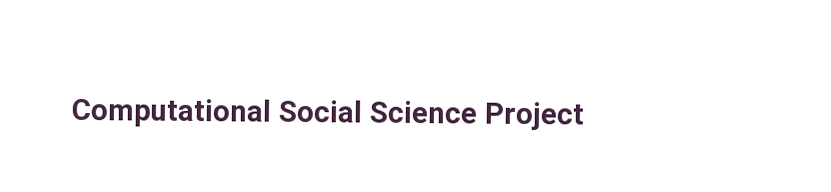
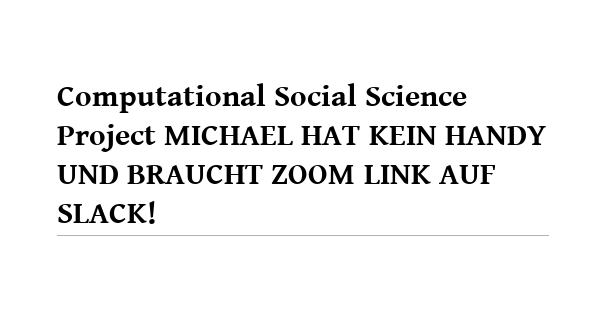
(584, 116) none -> [164,125,546,145] [57,164,496,184] [57,201,157,224] MICHAEL HAT KEIN HANDY UND BRAUCHT ZOOM LINK AUF SLACK!

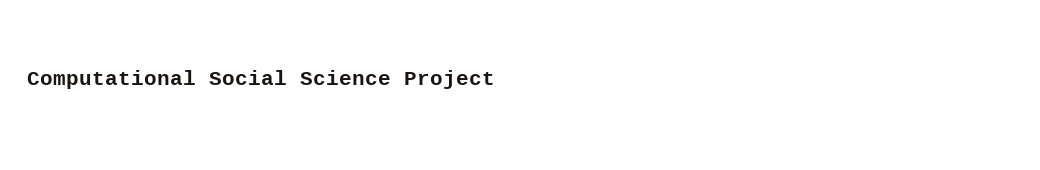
[164,125,546,145] [57,164,496,184] [57,201,157,224] MICHAEL HAT KEIN HANDY UND BRAUCHT ZOOM LINK AUF SLACK! -> (495, 79) none

